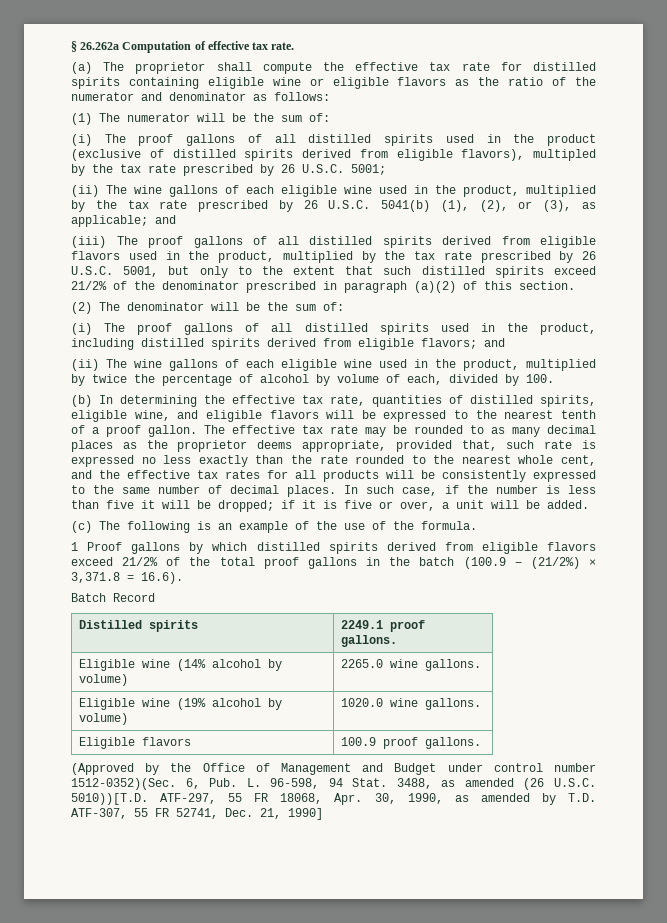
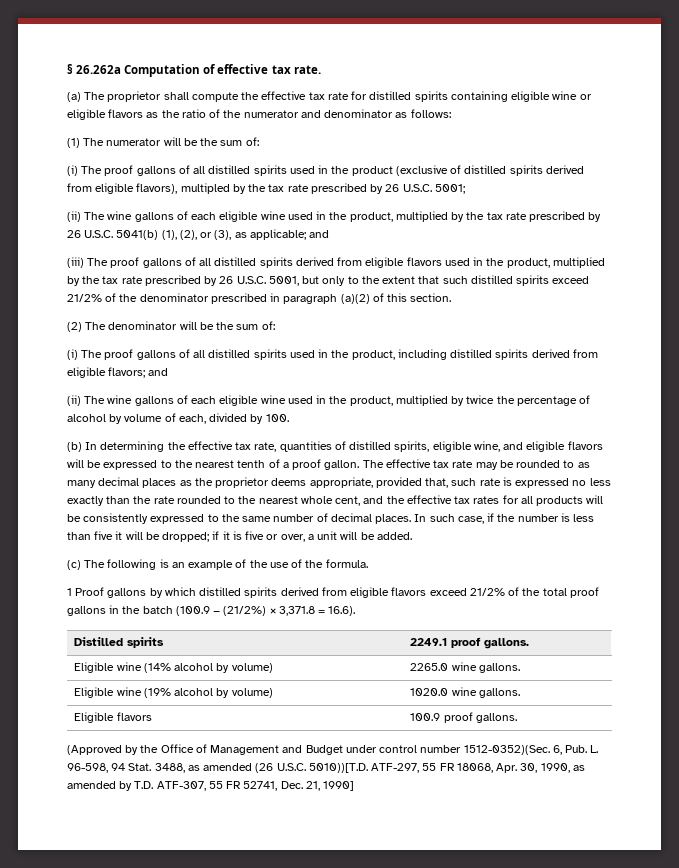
[71,593,155,602] // Batch Record -> (356, 611) none

